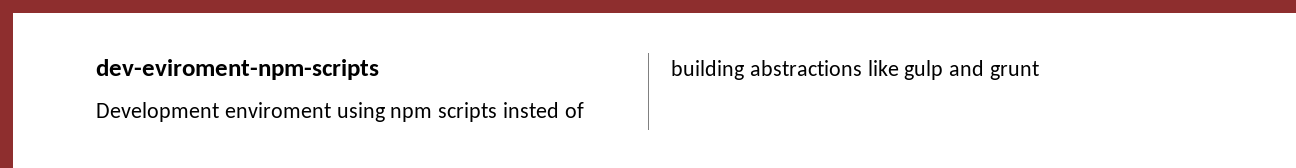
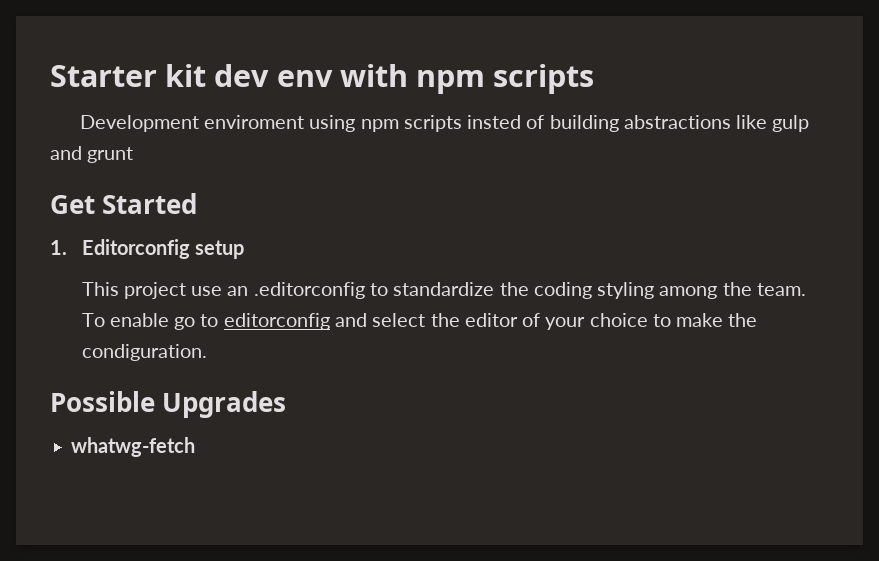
[96,59,379,80] dev-eviroment-npm-scripts -> [50,64,595,94] Starter kit dev env with npm scripts
(1040, 70) none -> [50,193,198,214] [50,239,244,259] [81,282,806,299] [81,313,758,330] [81,344,207,361] [50,391,287,418] [71,437,196,457] // Get Started // 1. Editorconfig setup // This project use an .editorconfig to standardize the coding styling among the team. To enable go to editorconfig and select the editor of your choice to make the condiguration. // Possible Upgrades // whatwg-fetch

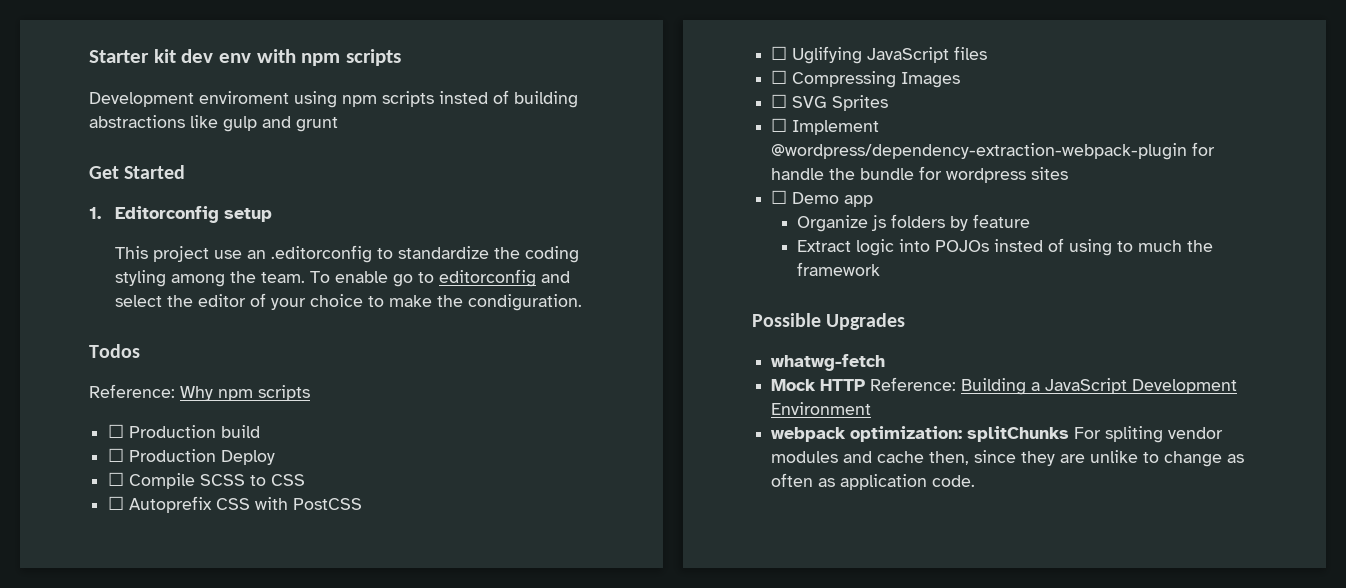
[50,391,287,418] [71,437,196,457] Possible Upgrades // whatwg-fetch -> [89,344,140,358] [89,384,310,401] [108,424,261,438] [108,448,276,465] [108,472,306,489] [108,496,363,513] [771,46,988,64] [771,70,961,88] [771,94,889,111] [771,118,880,135] [771,142,1216,160] [771,166,1069,183] [771,190,874,207] [797,214,1031,232] [797,238,1214,256] [797,262,881,276] [752,313,906,330] [771,354,886,371] [771,377,1238,395] [771,402,872,415] [771,426,1224,443] [771,450,1245,467] [771,473,976,490] Todos // Reference: Why npm scripts // ☐ Production build // ☐ Production Deploy // ☐ Compile SCSS to CSS // ☐ Autoprefix CSS with PostCSS // ☐ Uglifying JavaScript files // ☐ Compressing Images // ☐ SVG Sprites // ☐ Implement @wordpress/dependency-extraction-webpack-plugin for handle the bundle for wordpress sites // ☐ Demo app // Organize js folders by feature // Extract logic into POJOs insted of using to much the framework // Possible Upgrades // whatwg-fetch // Mock HTTP Reference: Building a JavaScript Development Environment // webpack optimization: splitChunks For spliting vendor modules and cache then, since they are unlike to change as often as application code.

